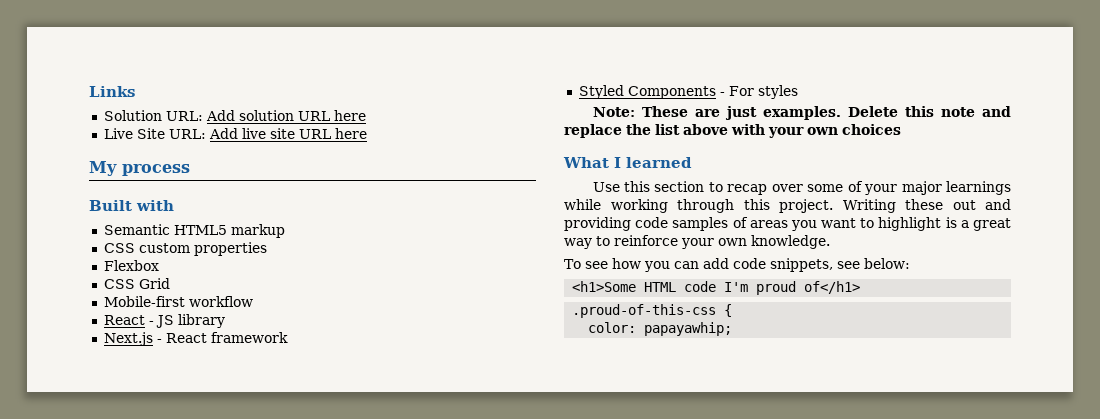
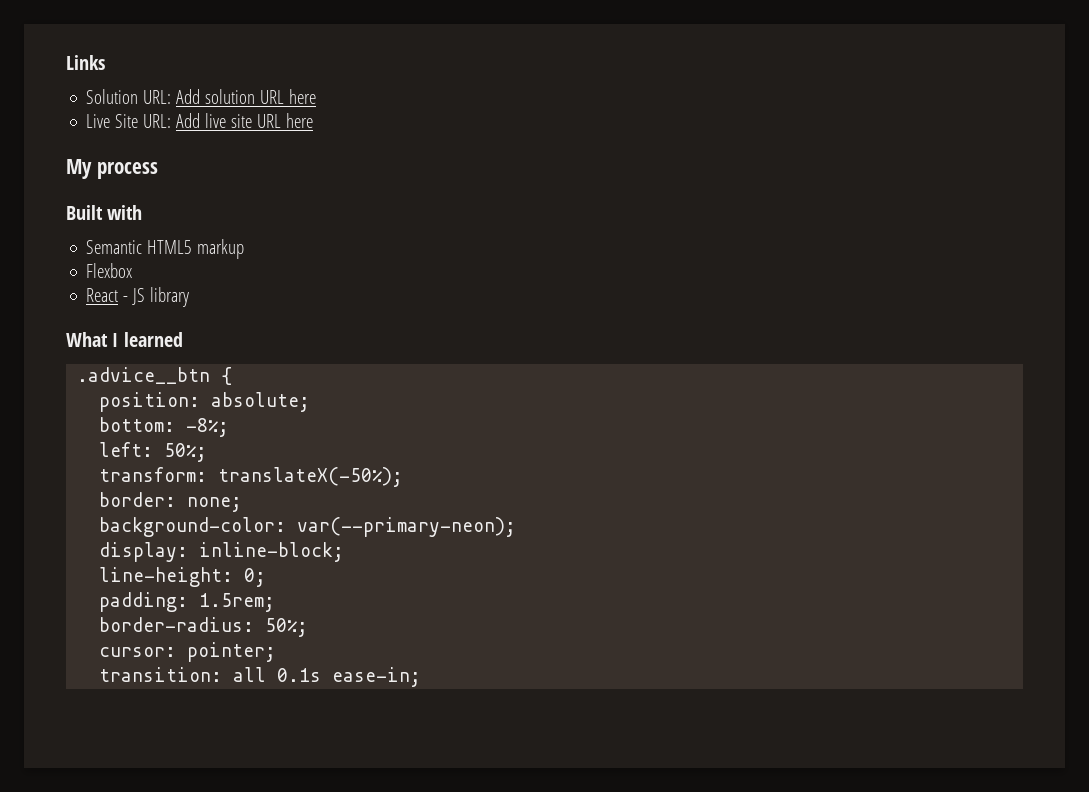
[103,242,267,256] [103,260,159,271] [103,278,170,289] [103,296,253,307] [103,314,225,328] [103,332,288,346] [578,85,798,99] [592,106,1011,120] [564,124,901,138] [563,157,692,168] [592,181,1011,195] [564,199,1011,213] [564,217,1011,231] [564,235,830,249] [564,258,910,272] [572,281,861,295] [572,304,733,318] [588,322,733,336] CSS custom properties // Flexbox // CSS Grid // Mobile-first workflow // React - JS library // Next.js - React framework // Styled Components - For styles // Note: These are just examples. Delete this note and replace the list above with your own choices // What I learned // Use this section to recap over some of your major learnings while working through this project. Writing these out and providing code samples of areas you want to highlight is a great way to reinforce your own knowledge. // To see how you can add code snippets, see below: // <h1>Some HTML code I'm proud of</h1> // .proud-of-this-css { // color: papayawhip; -> [86,263,133,278] [86,287,190,307] [66,332,183,347] [77,367,233,385] [99,392,311,412] [99,417,230,437] [99,442,208,462] [99,467,404,487] [99,492,243,512] [99,517,517,537] [99,542,345,562] [99,567,267,587] [99,592,276,612] [99,617,309,637] [99,642,277,662] [99,667,422,687] Flexbox // React - JS library // What I learned // .advice__btn { // position: absolute; // bottom: -8%; // left: 50%; // transform: translateX(-50%); // border: none; // background-color: var(--primary-neon); // display: inline-block; // line-height: 0; // padding: 1.5rem; // border-radius: 50%; // cursor: pointer; // transition: all 0.1s ease-in;

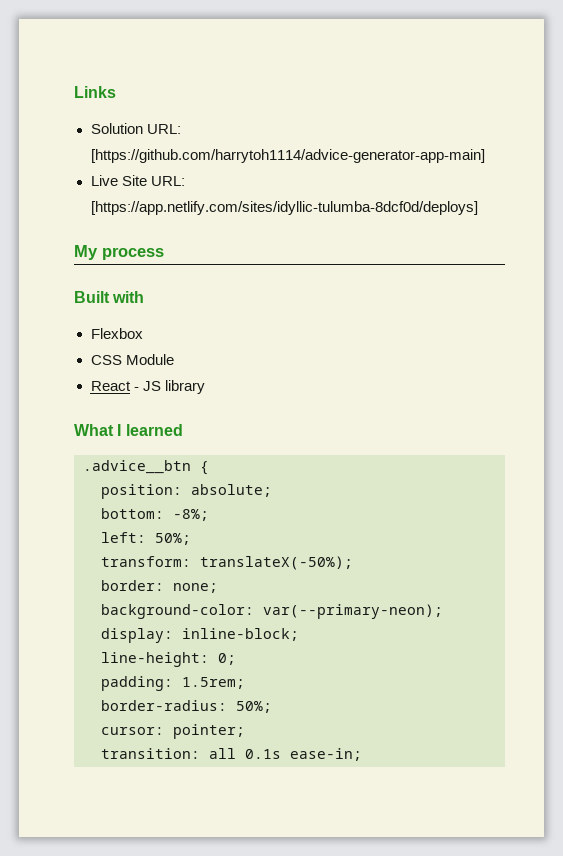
[176,89,317,104] Add solution URL here -> [90,149,485,163] [https://github.com/harrytoh1114/advice-generator-app-main]
[176,113,314,128] Add live site URL here -> [90,201,478,215] [https://app.netlify.com/sites/idyllic-tulumba-8dcf0d/deploys]
[86,239,245,259] [86,263,133,278] Semantic HTML5 markup // Flexbox -> [90,328,143,339] [90,354,174,365] Flexbox // CSS Module

